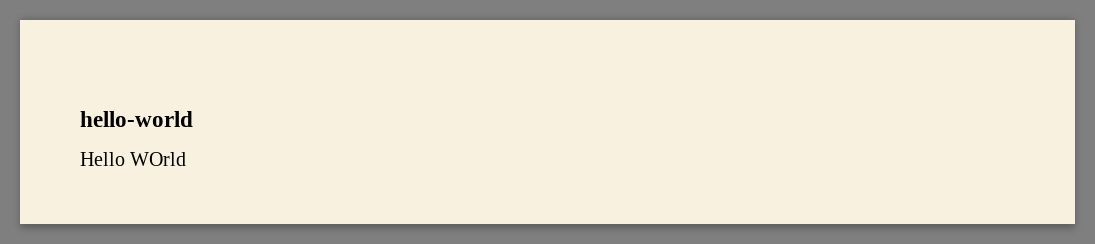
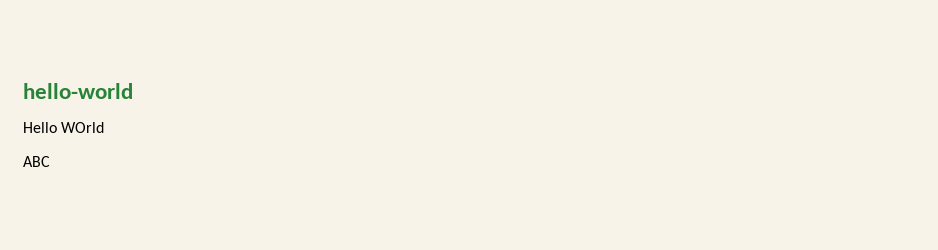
(187, 159) none -> [23,156,50,167] // ABC

